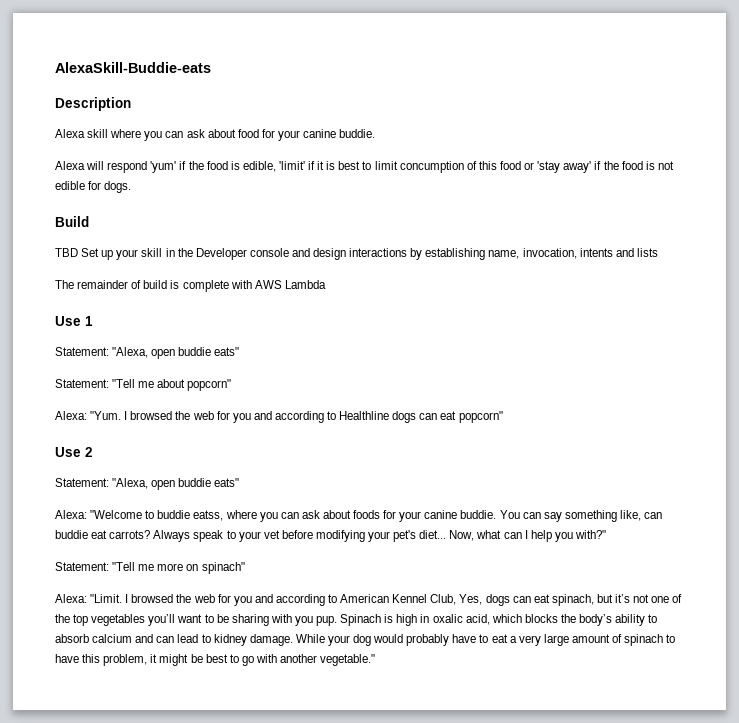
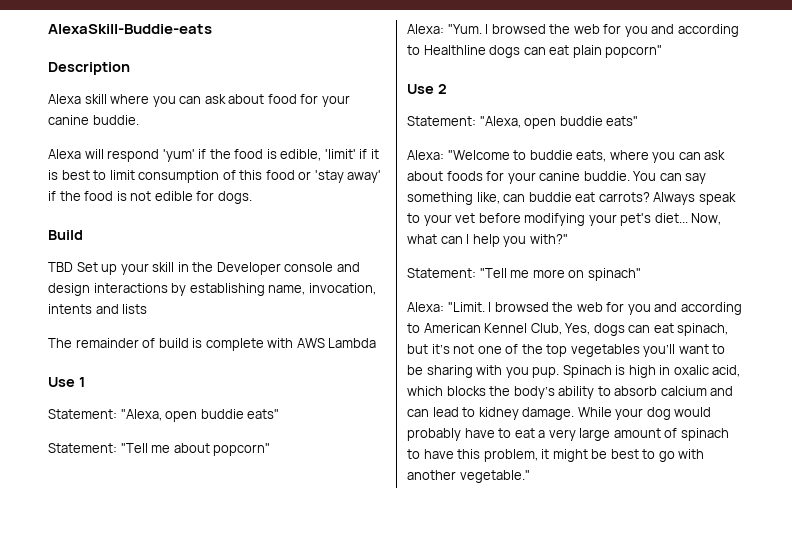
[399,161,464,173] concumption -> [138,170,220,183] consumption
(457, 415) none -> [572,45,602,58] plain
[193,510,224,521] eatss, -> [576,150,607,162] eats,

